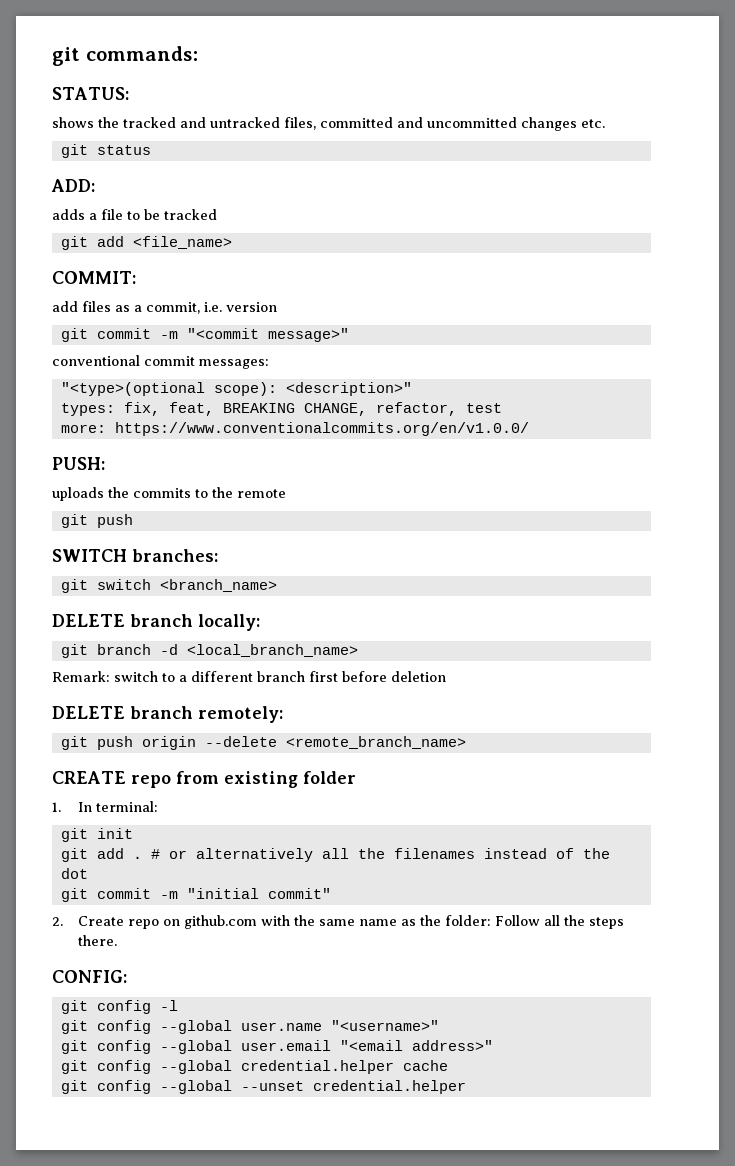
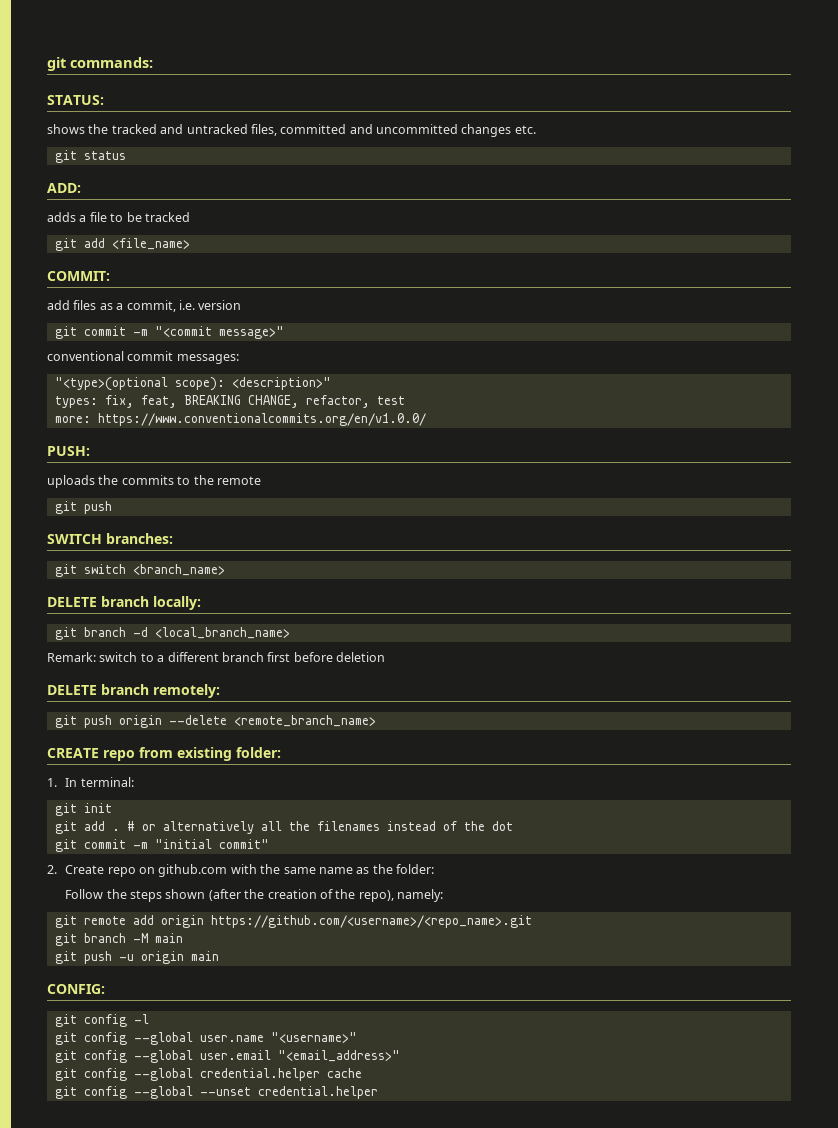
[303,771,356,784] folder -> [236,747,281,758] folder:
[494,915,624,929] [77,935,117,946] Follow all the steps there. -> [65,889,444,902] [54,915,532,928] [54,933,183,946] [54,951,219,964] // Follow the steps shown (after the creation of the repo), namely: // git remote add origin https://github.com/<username>/<repo_name>.git // git branch -M main // git push -u origin main
[339,1040,493,1051] "<email address>" -> [277,1050,400,1062] "<email_address>"

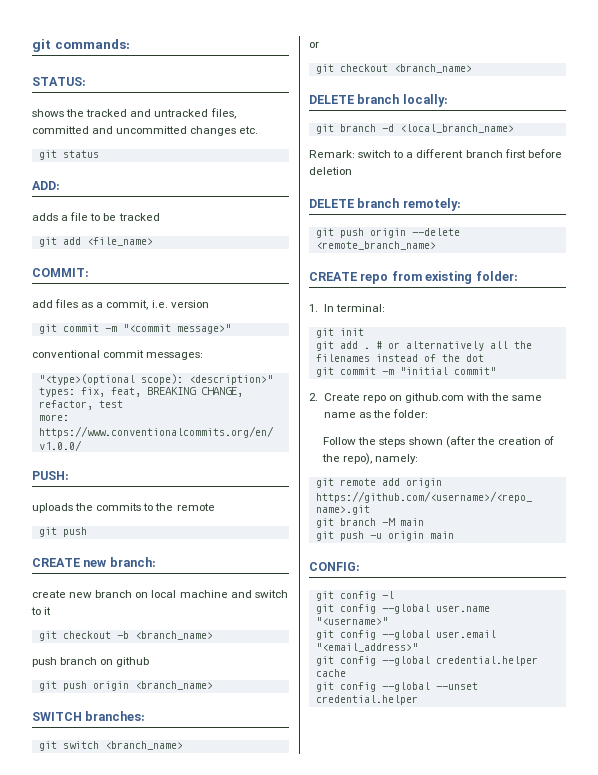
(112, 507) none -> [32,557,156,567] [32,590,288,598] [31,607,52,615] [38,631,213,641] [32,657,150,667] [38,681,213,691] // CREATE new branch: // create new branch on local machine and switch to it // git checkout -b <branch_name> // push branch on github // git push origin <branch_name>
(225, 570) none -> [309,42,319,48] [315,64,472,74] // or // git checkout <branch_name>

